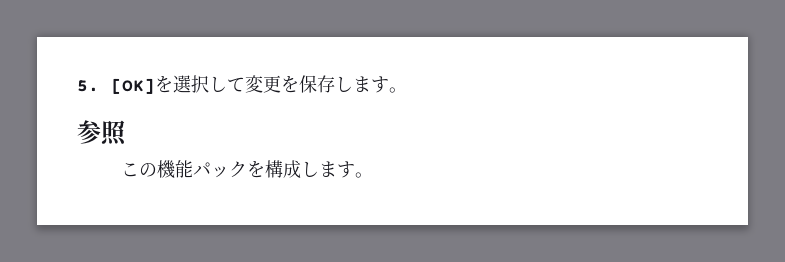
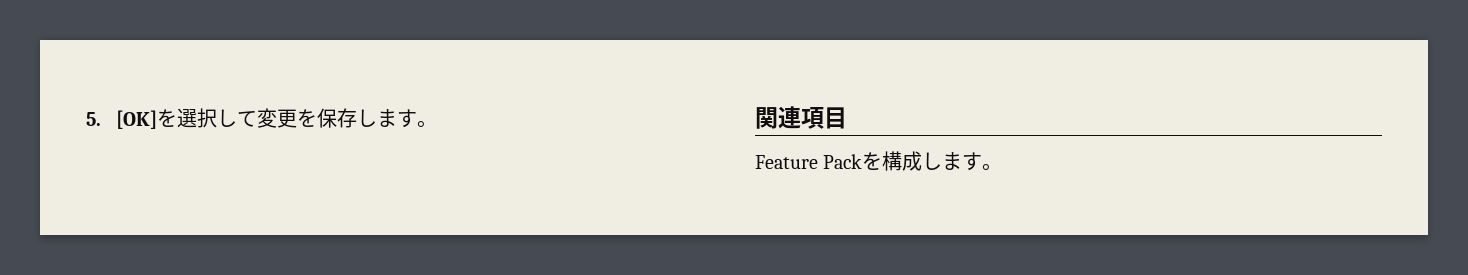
[77,120,127,146] [120,160,247,179] 参照 // この機能パック -> [755,106,847,129] [755,154,863,169] 関連項目 // Feature Pack

